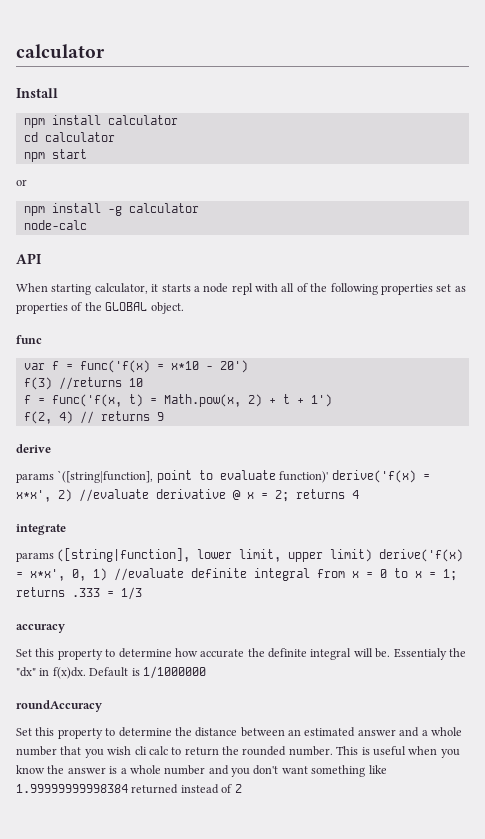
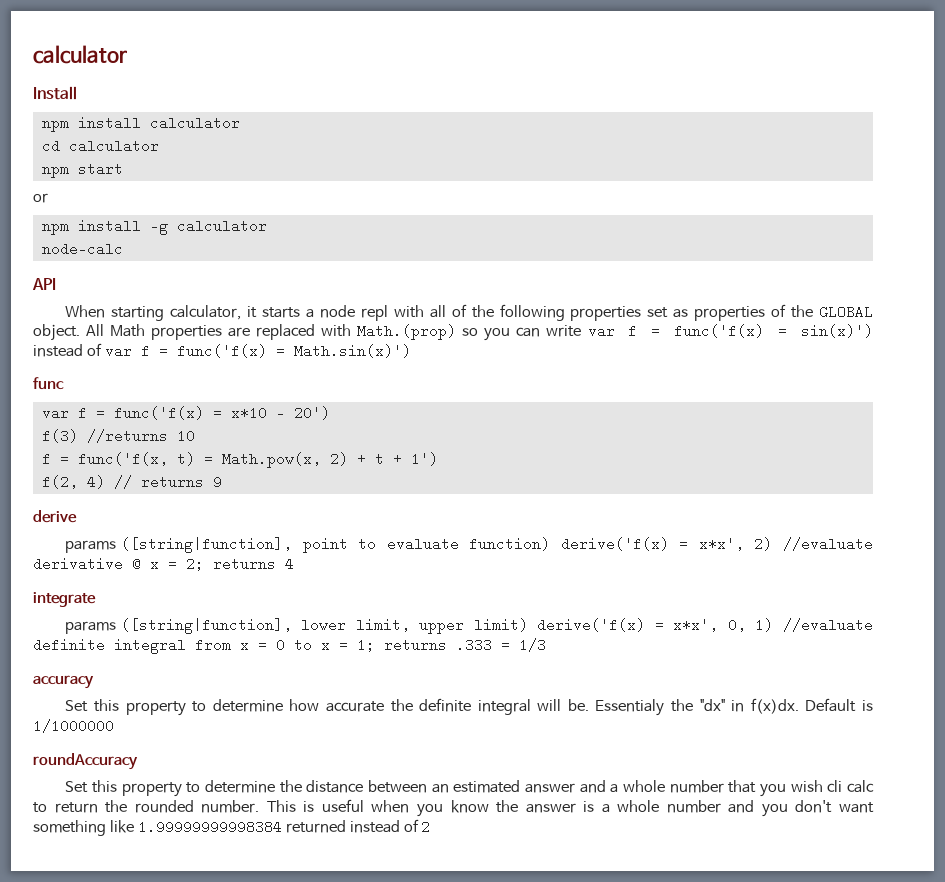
(184, 308) none -> [86,324,873,341] [33,343,411,358] All Math properties are replaced with Math.(prop) so you can write var f = func('f(x) = sin(x)') instead of var f = func('f(x) = Math.sin(x)')
[57,470,154,483] `([string|function], -> [121,537,293,553] ([string|function],
[279,471,329,483] function)' -> [469,537,551,551] function)

